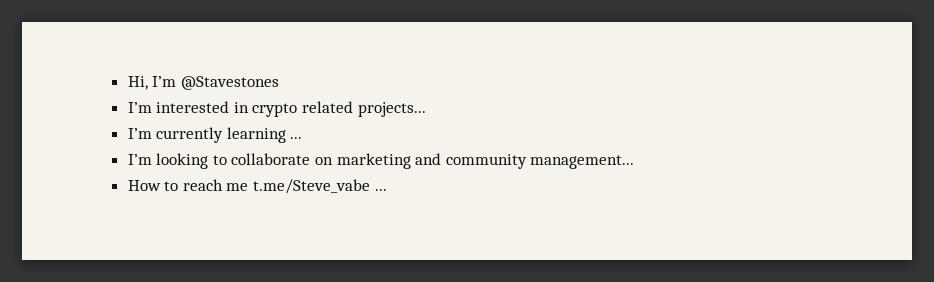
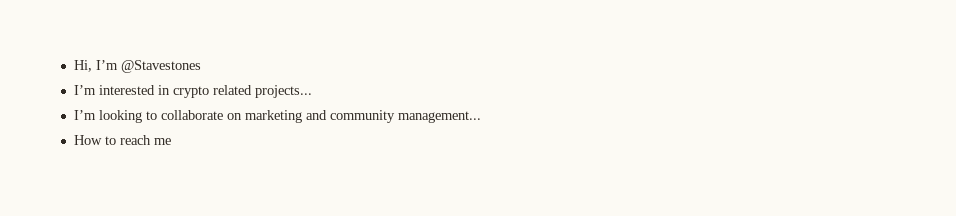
[127,127,303,143] // I’m currently learning ... -> (312, 91) none
[253,179,387,194] t.me/Steve_vabe ... -> (171, 141) none

